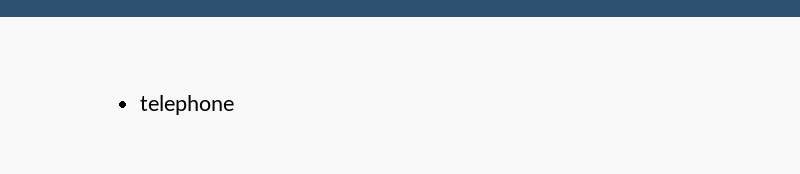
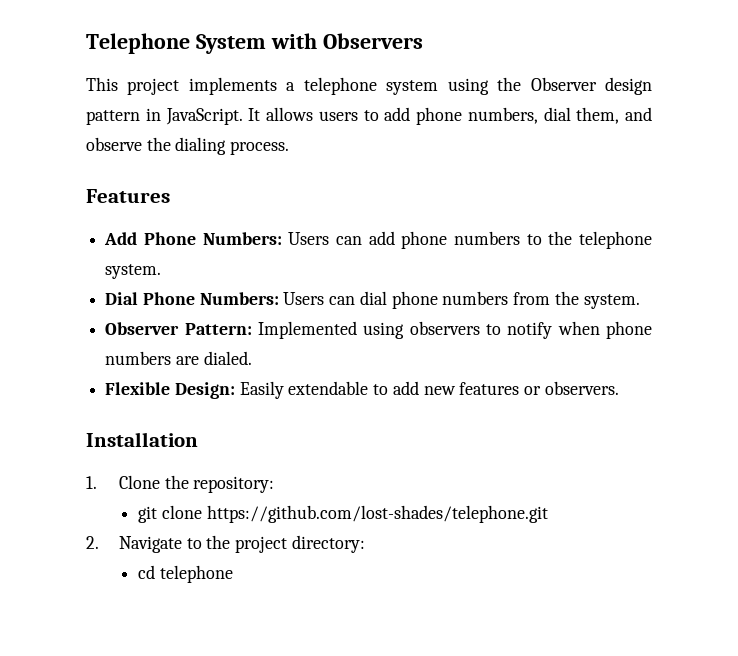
(139, 105) none -> [86,33,423,54] [86,77,653,95] [86,107,652,125] [86,137,290,155] [86,189,170,203] [104,231,653,249] [105,264,162,279] [105,291,640,309] [105,321,652,339] [105,351,252,365] [105,381,619,399] [86,432,198,447] [86,475,275,493] [138,505,548,523] [86,535,365,553] [138,565,156,579] Telephone System with Observers // This project implements a telephone system using the Observer design pattern in JavaScript. It allows users to add phone numbers, dial them, and observe the dialing process. // Features // Add Phone Numbers: Users can add phone numbers to the telephone system. // Dial Phone Numbers: Users can dial phone numbers from the system. // Observer Pattern: Implemented using observers to notify when phone numbers are dialed. // Flexible Design: Easily extendable to add new features or observers. // Installation // 1. Clone the repository: // git clone https://github.com/lost-shades/telephone.git // 2. Navigate to the project directory: // cd

